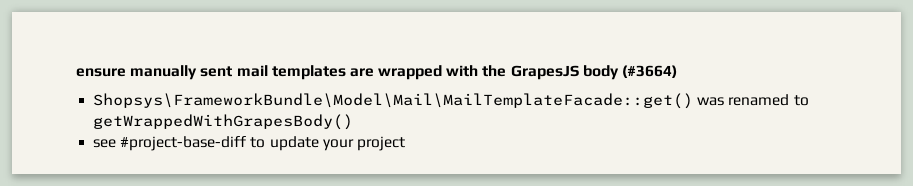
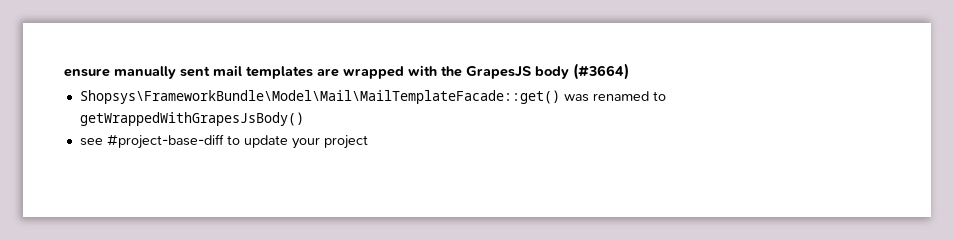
[93,114,354,130] getWrappedWithGrapesBody() -> [79,112,304,126] getWrappedWithGrapesJsBody()

